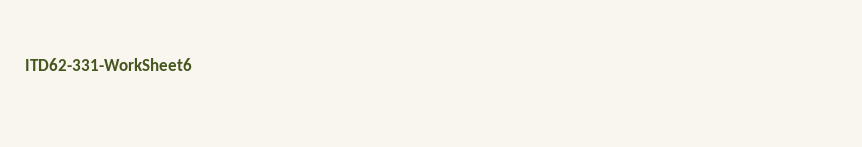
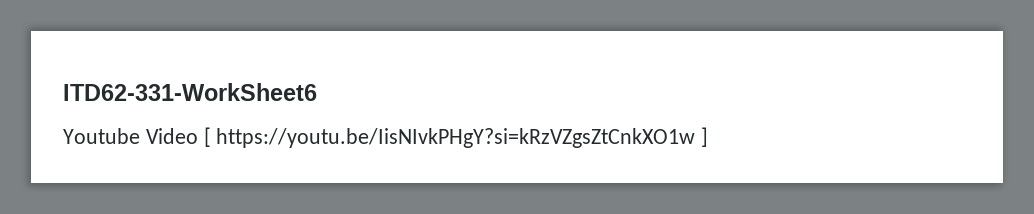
(192, 64) none -> [63,127,709,148] // Youtube Video [ https://youtu.be/IisNIvkPHgY?si=kRzVZgsZtCnkXO1w ]

